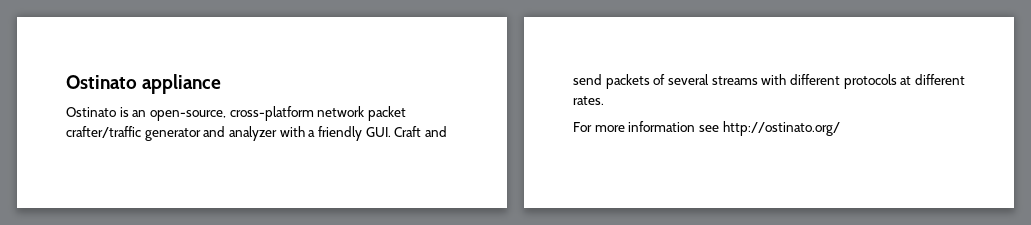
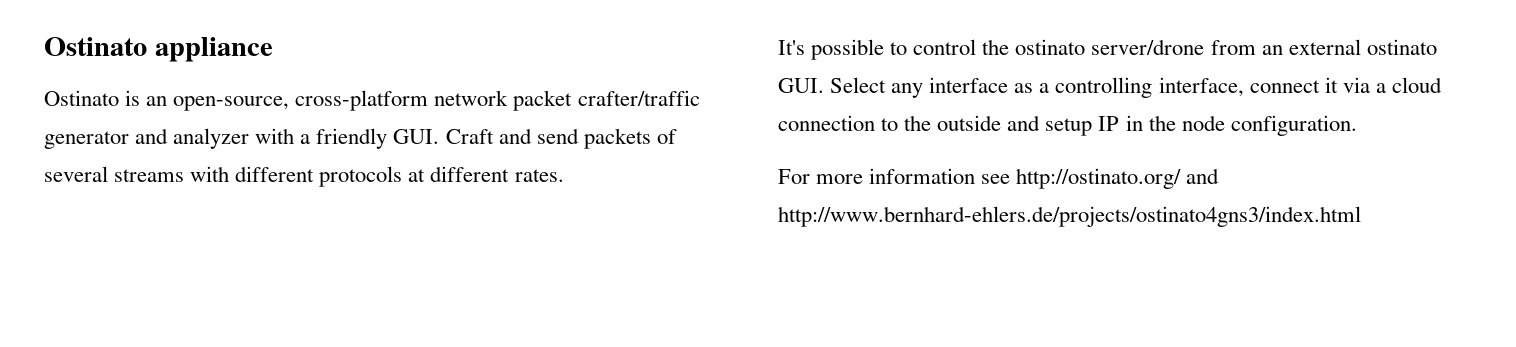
(604, 100) none -> [778,39,1437,60] [778,77,1442,98] [778,115,1357,136] // It's possible to control the ostinato server/drone from an external ostinato GUI. Select any interface as a controlling interface, connect it via a cloud connection to the outside and setup IP in the node configuration.
(840, 128) none -> [1186,168,1220,184] [778,206,1361,227] and http://www.bernhard-ehlers.de/projects/ostinato4gns3/index.html

